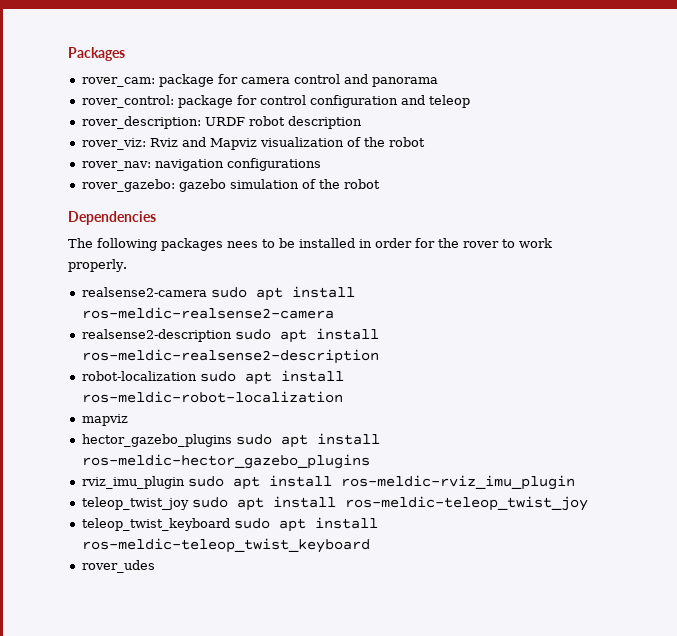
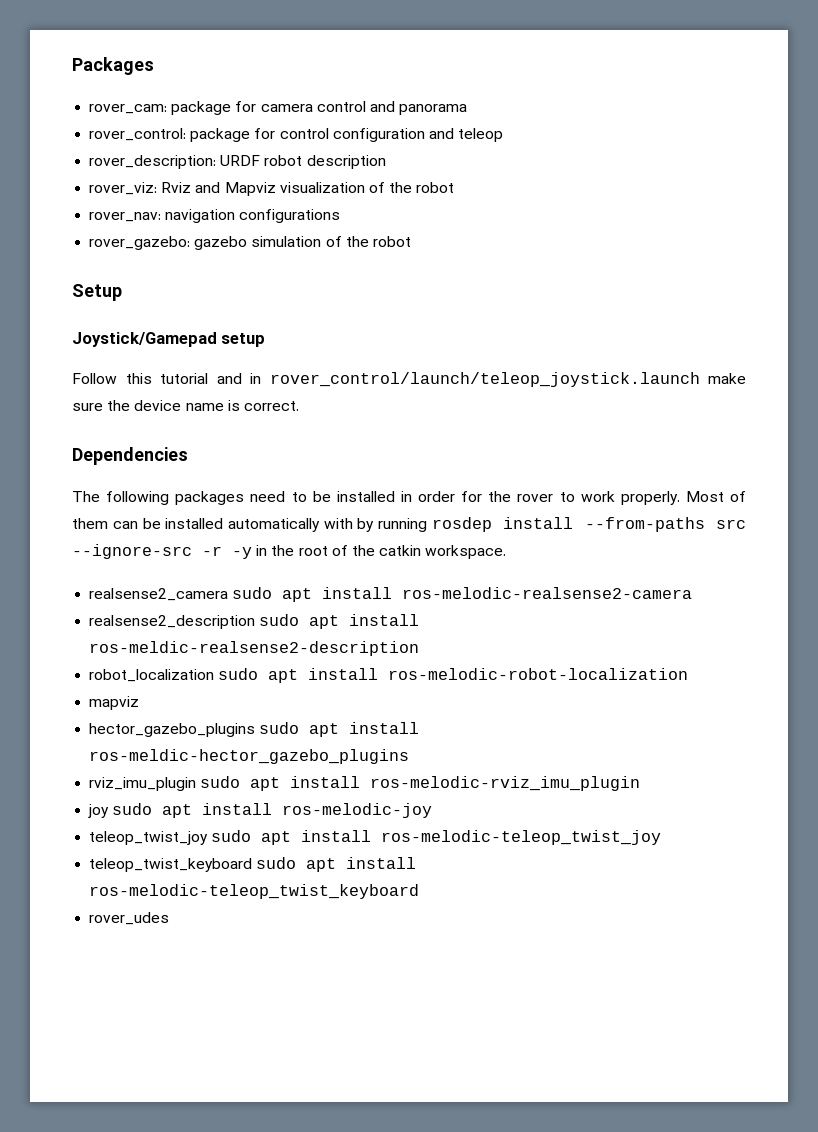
(380, 184) none -> [72,284,122,301] [72,332,266,347] [72,372,746,387] [72,400,299,411] // Setup // Joystick/Gamepad setup // Follow this tutorial and in rover_control/launch/teleop_joystick.launch make sure the device name is correct.
[227,241,258,248] nees -> [250,491,286,502] need
[81,286,355,301] [81,307,334,319] [81,329,232,342] // realsense2-camera sudo apt install ros-meldic-realsense2-camera // realsense2-description -> [685,491,746,502] [72,517,746,532] [72,544,507,559] [89,587,693,602] [89,615,256,629] Most of them can be installed automatically with by running rosdep install --from-paths src --ignore-src -r -y in the root of the catkin workspace. // realsense2_camera sudo apt install ros-melodic-realsense2-camera // realsense2_description
[81,370,344,385] [81,391,343,403] robot-localization sudo apt install ros-meldic-robot-localization -> [89,668,689,683] robot_localization sudo apt install ros-melodic-robot-localization
[340,475,575,490] ros-meldic-rviz_imu_plugin -> [370,776,641,791] [88,803,433,818] ros-melodic-rviz_imu_plugin // joy sudo apt install ros-melodic-joy
[344,496,588,511] ros-meldic-teleop_twist_joy -> [381,830,662,845] ros-melodic-teleop_twist_joy
[81,538,370,553] ros-meldic-teleop_twist_keyboard -> [89,884,420,899] ros-melodic-teleop_twist_keyboard

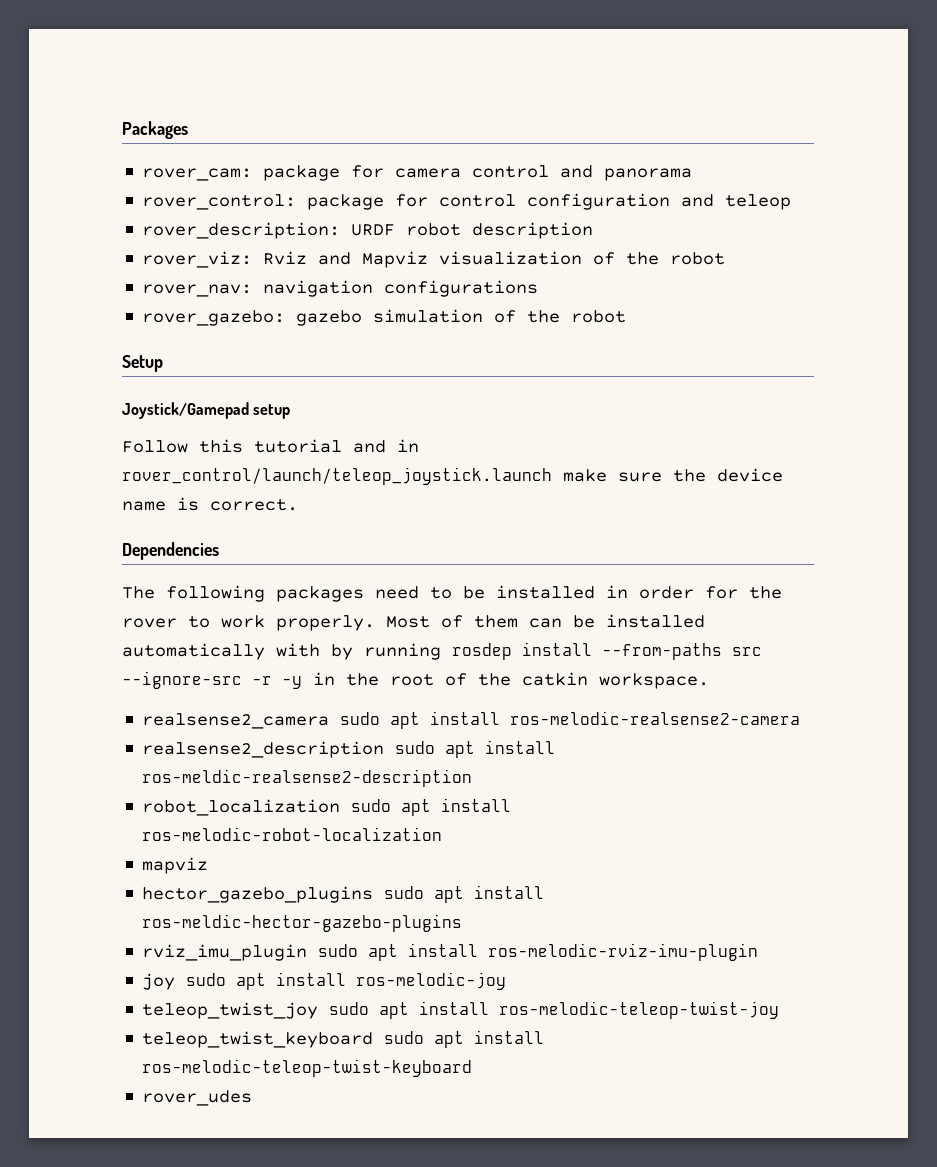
[89,749,410,764] ros-meldic-hector_gazebo_plugins -> [142,914,463,932] ros-meldic-hector-gazebo-plugins
[370,776,641,791] ros-melodic-rviz_imu_plugin -> [488,943,759,961] ros-melodic-rviz-imu-plugin
[381,830,662,845] ros-melodic-teleop_twist_joy -> [499,1001,780,1019] ros-melodic-teleop-twist-joy
[89,884,420,899] ros-melodic-teleop_twist_keyboard -> [142,1059,473,1077] ros-melodic-teleop-twist-keyboard

